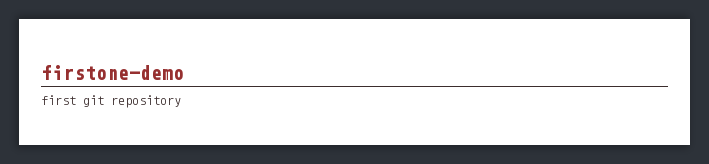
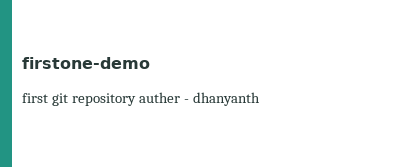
(181, 101) none -> [138,92,260,106] auther - dhanyanth

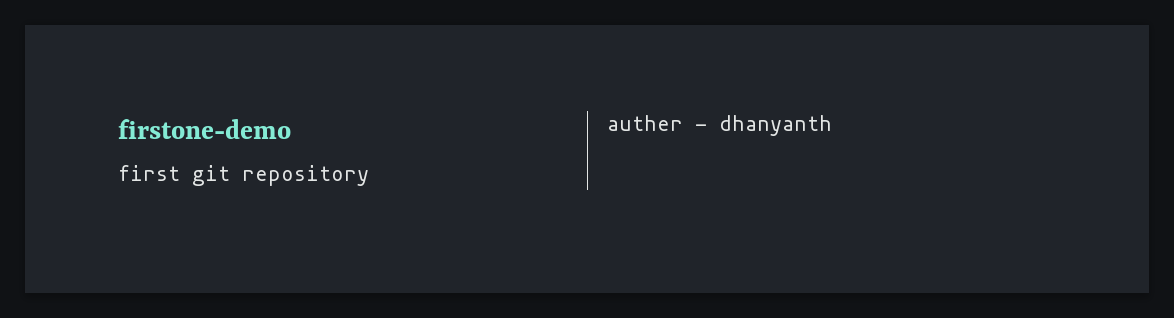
(136, 99) none -> (369, 175) //

